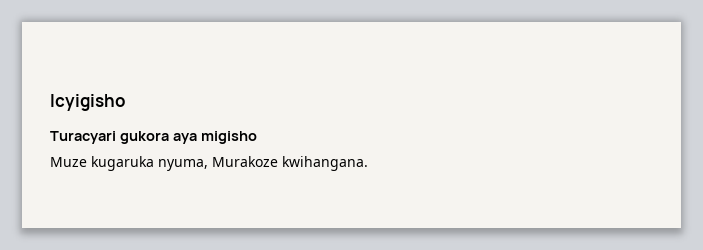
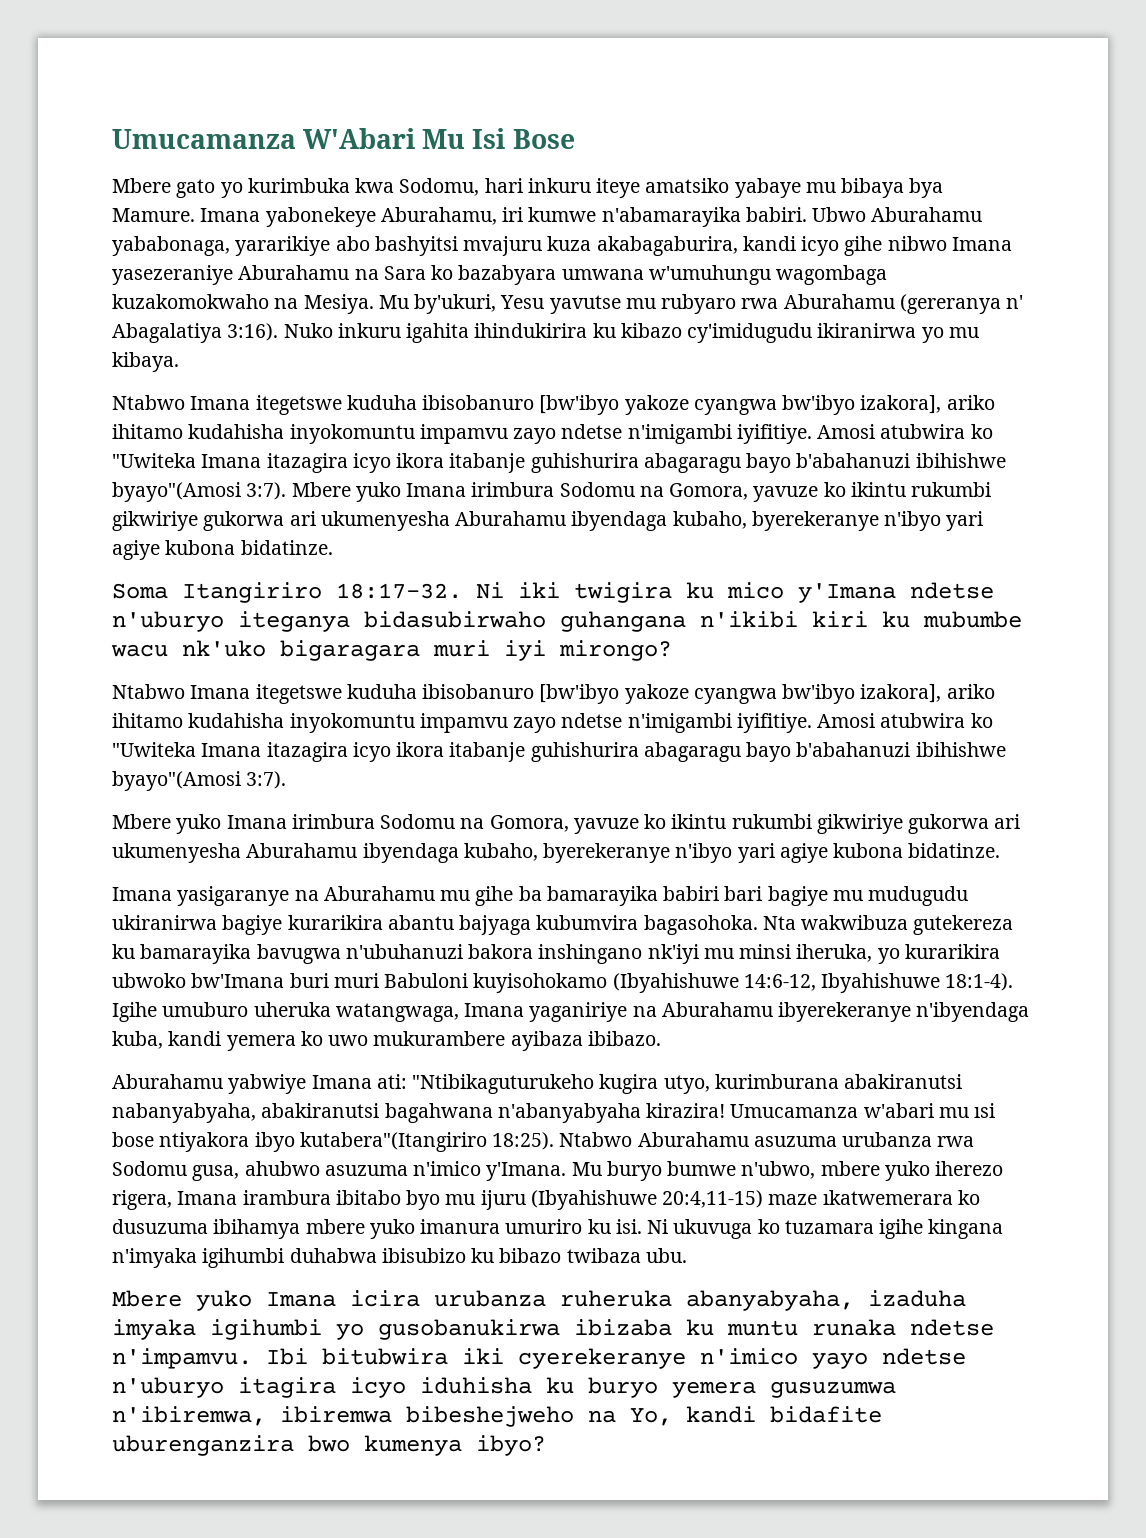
[50,94,126,111] [50,131,257,144] [50,156,368,171] Icyigisho // Turacyari gukora aya migisho // Muze kugaruka nyuma, Murakoze kwihangana. -> [112,128,575,149] [112,178,944,198] [112,207,983,227] [112,236,1012,256] [112,265,888,285] [112,294,1024,314] [112,323,979,343] [112,352,179,372] [112,395,995,415] [112,424,993,444] [112,453,1006,473] [112,482,992,502] [112,511,984,531] [112,540,333,560] [112,582,994,603] [112,611,1022,632] [111,640,672,661] [112,684,995,704] [112,713,993,733] [112,742,1006,762] [112,771,287,791] [112,814,1021,834] [112,843,1001,863] [112,886,969,906] [112,915,1014,935] [112,944,1000,964] [112,973,1014,993] [112,1002,1030,1022] [112,1031,661,1051] [112,1074,963,1094] [112,1103,996,1123] [112,1132,975,1152] [112,1161,1004,1181] [112,1190,980,1210] [112,1219,1004,1239] [112,1248,687,1268] [112,1290,966,1311] [112,1319,994,1340] [112,1348,966,1369] [112,1377,896,1398] [112,1406,882,1427] [112,1435,546,1456] Umucamanza W'Abari Mu Isi Bose // Mbere gato yo kurimbuka kwa Sodomu, hari inkuru iteye amatsiko yabaye mu bibaya bya Mamure. Imana yabonekeye Aburahamu, iri kumwe n'abamarayika babiri. Ubwo Aburahamu yababonaga, yararikiye abo bashyitsi mvajuru kuza akabagaburira, kandi icyo gihe nibwo Imana yasezeraniye Aburahamu na Sara ko bazabyara umwana w'umuhungu wagombaga kuzakomokwaho na Mesiya. Mu by'ukuri, Yesu yavutse mu rubyaro rwa Aburahamu (gereranya n' Abagalatiya 3:16). Nuko inkuru igahita ihindukirira ku kibazo cy'imidugudu ikiranirwa yo mu kibaya. // Ntabwo Imana itegetswe kuduha ibisobanuro [bw'ibyo yakoze cyangwa bw'ibyo izakora], ariko ihitamo kudahisha inyokomuntu impamvu zayo ndetse n'imigambi iyifitiye. Amosi atubwira ko "Uwiteka Imana itazagira icyo ikora itabanje guhishurira abagaragu bayo b'abahanuzi ibihishwe byayo"(Amosi 3:7). Mbere yuko Imana irimbura Sodomu na Gomora, yavuze ko ikintu rukumbi gikwiriye gukorwa ari ukumenyesha Aburahamu ibyendaga kubaho, byerekeranye n'ibyo yari agiye kubona bidatinze. // Soma Itangiriro 18:17-32. Ni iki twigira ku mico y'Imana ndetse n'uburyo iteganya bidasubirwaho guhangana n'ikibi kiri ku mubumbe wacu nk'uko bigaragara muri iyi mirongo? // Ntabwo Imana itegetswe kuduha ibisobanuro [bw'ibyo yakoze cyangwa bw'ibyo izakora], ariko ihitamo kudahisha inyokomuntu impamvu zayo ndetse n'imigambi iyifitiye. Amosi atubwira ko "Uwiteka Imana itazagira icyo ikora itabanje guhishurira abagaragu bayo b'abahanuzi ibihishwe byayo"(Amosi 3:7). // Mbere yuko Imana irimbura Sodomu na Gomora, yavuze ko ikintu rukumbi gikwiriye gukorwa ari ukumenyesha Aburahamu ibyendaga kubaho, byerekeranye n'ibyo yari agiye kubona bidatinze. // Imana yasigaranye na Aburahamu mu gihe ba bamarayika babiri bari bagiye mu mudugudu ukiranirwa bagiye kurarikira abantu bajyaga kubumvira bagasohoka. Nta wakwibuza gutekereza ku bamarayika bavugwa n'ubuhanuzi bakora inshingano nk'iyi mu minsi iheruka, yo kurarikira ubwoko bw'Imana buri muri Babuloni kuyisohokamo (Ibyahishuwe 14:6-12, Ibyahishuwe 18:1-4). Igihe umuburo uheruka watangwaga, Imana yaganiriye na Aburahamu ibyerekeranye n'ibyendaga kuba, kandi yemera ko uwo mukurambere ayibaza ibibazo. // Aburahamu yabwiye Imana ati: "Ntibikaguturukeho kugira utyo, kurimburana abakiranutsi nabanyabyaha, abakiranutsi bagahwana n'abanyabyaha kirazira! Umucamanza w'abari mu ısi bose ntiyakora ibyo kutabera"(Itangiriro 18:25). Ntabwo Aburahamu asuzuma urubanza rwa Sodomu gusa, ahubwo asuzuma n'imico y'Imana. Mu buryo bumwe n'ubwo, mbere yuko iherezo rigera, Imana irambura ibitabo byo mu ijuru (Ibyahishuwe 20:4,11-15) maze ıkatwemerara ko dusuzuma ibihamya mbere yuko imanura umuriro ku isi. Ni ukuvuga ko tuzamara igihe kingana n'imyaka igihumbi duhabwa ibisubizo ku bibazo twibaza ubu. // Mbere yuko Imana icira urubanza ruheruka abanyabyaha, izaduha imyaka igihumbi yo gusobanukirwa ibizaba ku muntu runaka ndetse n'impamvu. Ibi bitubwira iki cyerekeranye n'imico yayo ndetse n'uburyo itagira icyo iduhisha ku buryo yemera gusuzumwa n'ibiremwa, ibiremwa bibeshejweho na Yo, kandi bidafite uburenganzira bwo kumenya ibyo?

